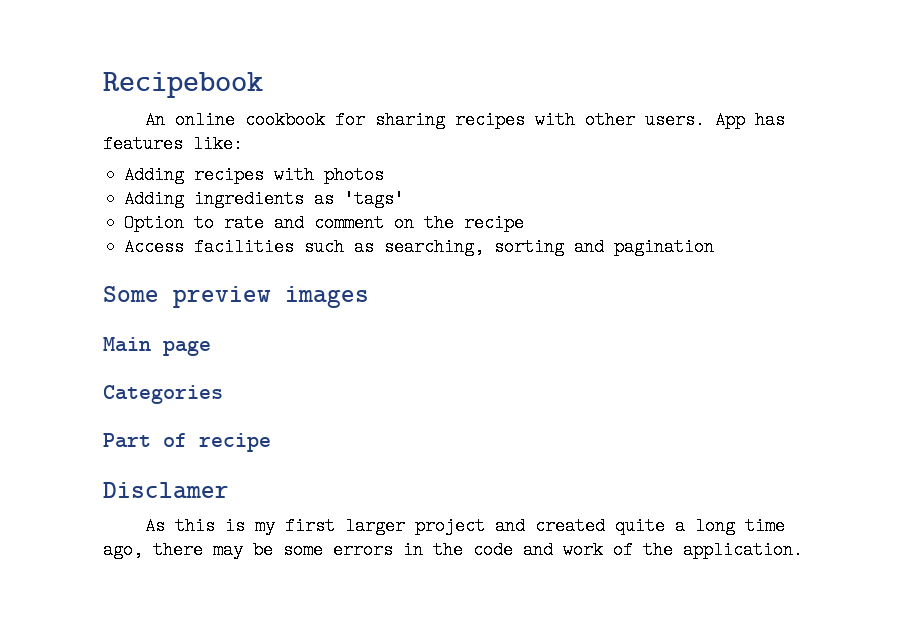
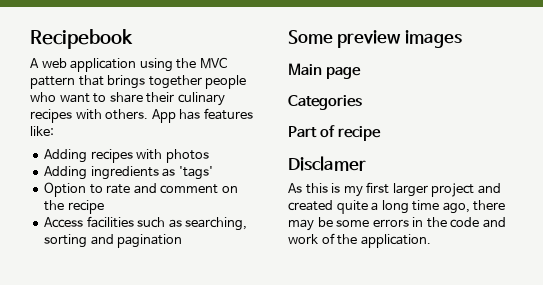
[144,111,705,129] An online cookbook for sharing recipes with other users. -> [30,57,227,72] [30,75,247,89] [30,92,225,106] [30,109,149,123] A web application using the MVC pattern that brings together people who want to share their culinary recipes with others.

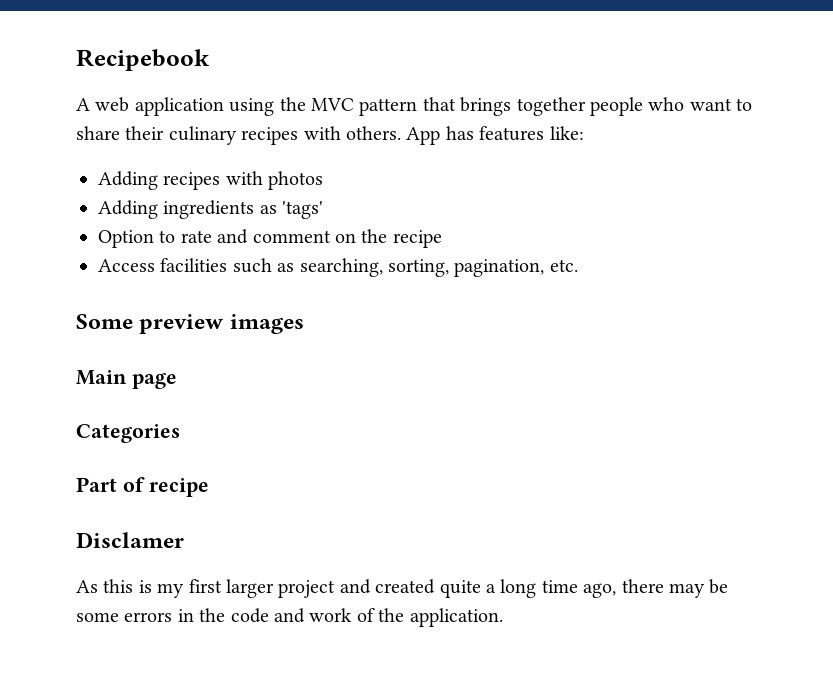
[44,234,183,248] sorting and pagination -> [388,259,578,277] sorting, pagination, etc.

